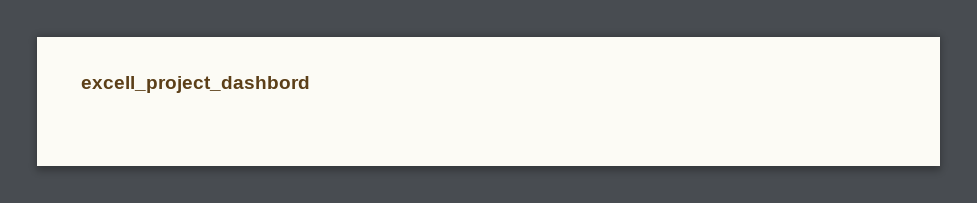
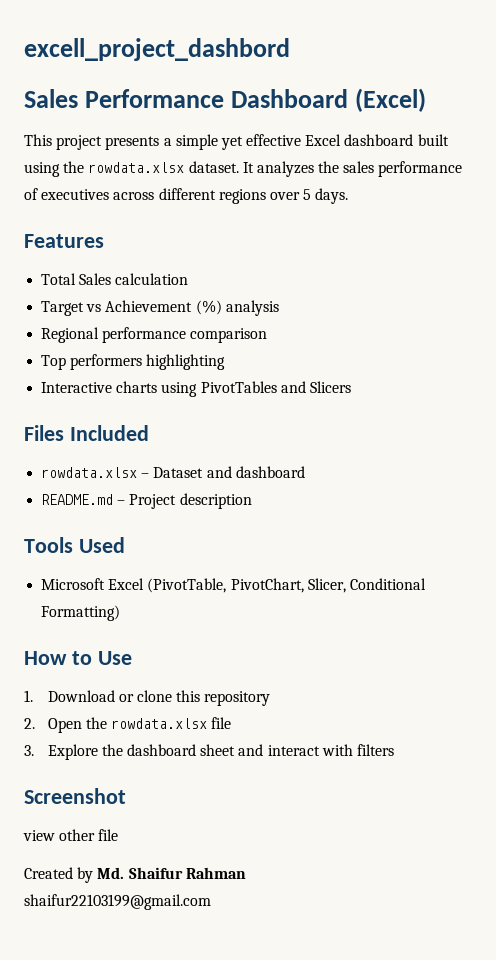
(310, 84) none -> [24,88,426,112] [24,134,449,150] [24,161,463,177] [24,188,349,204] [24,234,104,248] [41,273,189,285] [41,300,279,316] [41,327,268,343] [41,354,226,370] [41,381,351,397] [24,425,149,441] [41,466,305,478] [41,493,252,509] [24,537,125,553] [41,578,426,593] [41,605,121,621] [24,651,132,665] [24,690,271,706] [24,717,232,733] [24,744,394,760] [24,788,126,804] [23,829,119,841] [24,867,246,883] [24,894,211,910] // Sales Performance Dashboard (Excel) // This project presents a simple yet effective Excel dashboard built using the rowdata.xlsx dataset. It analyzes the sales performance of executives across different regions over 5 days. // Features // Total Sales calculation // Target vs Achievement (%) analysis // Regional performance comparison // Top performers highlighting // Interactive charts using PivotTables and Slicers // Files Included // rowdata.xlsx – Dataset and dashboard // README.md – Project description // Tools Used // Microsoft Excel (PivotTable, PivotChart, Slicer, Conditional Formatting) // How to Use // 1. Download or clone this repository // 2. Open the rowdata.xlsx file // 3. Explore the dashboard sheet and interact with filters // Screenshot // view other file // Created by Md. Shaifur Rahman // shaifur22103199@gmail.com

